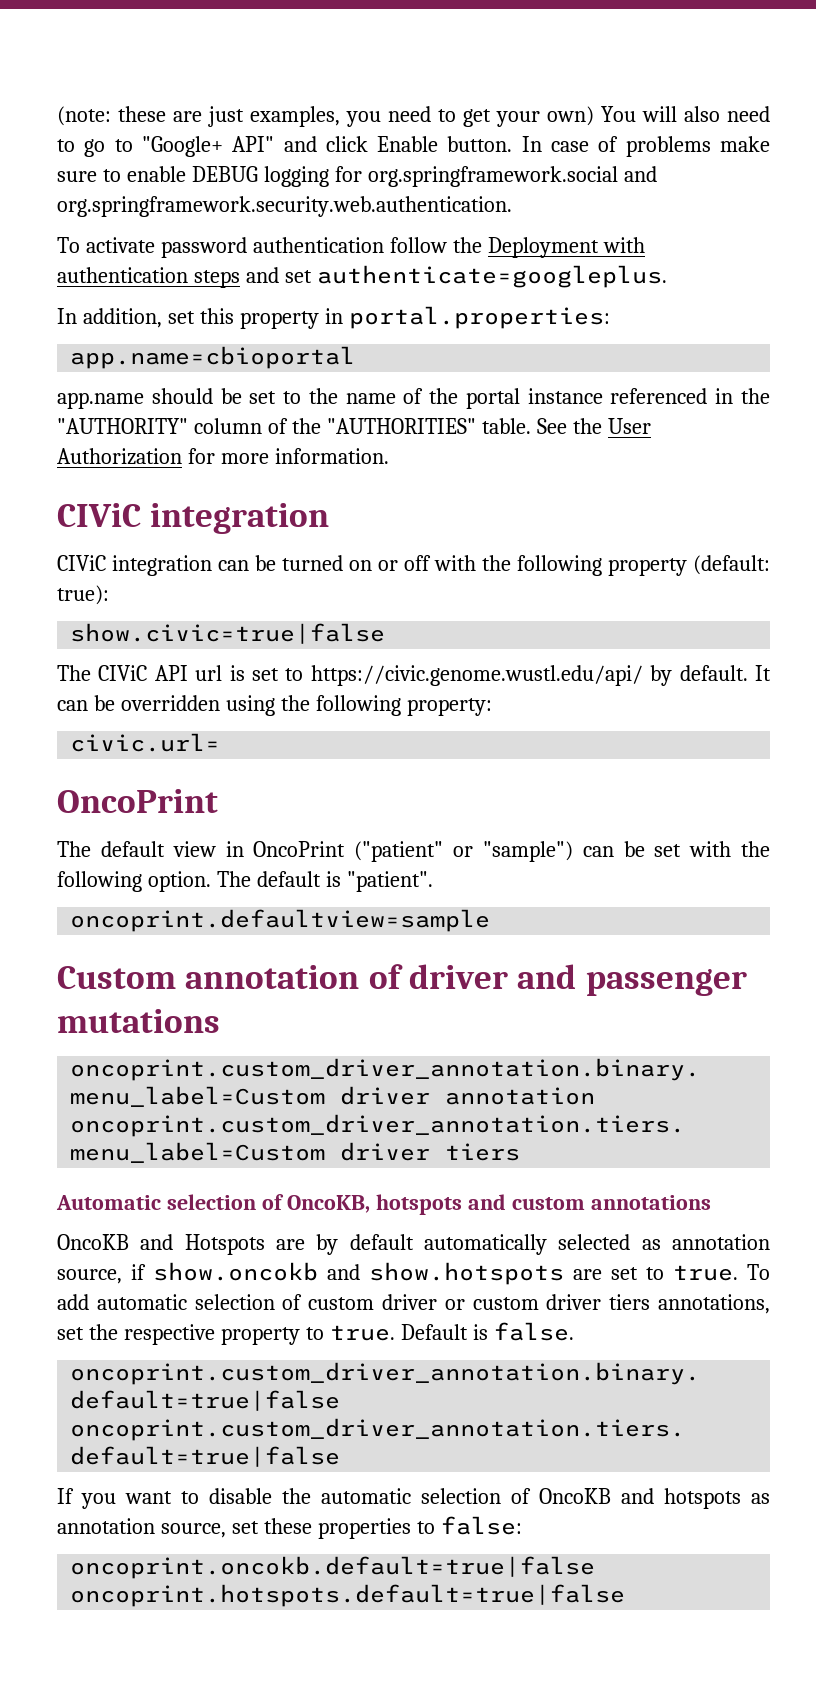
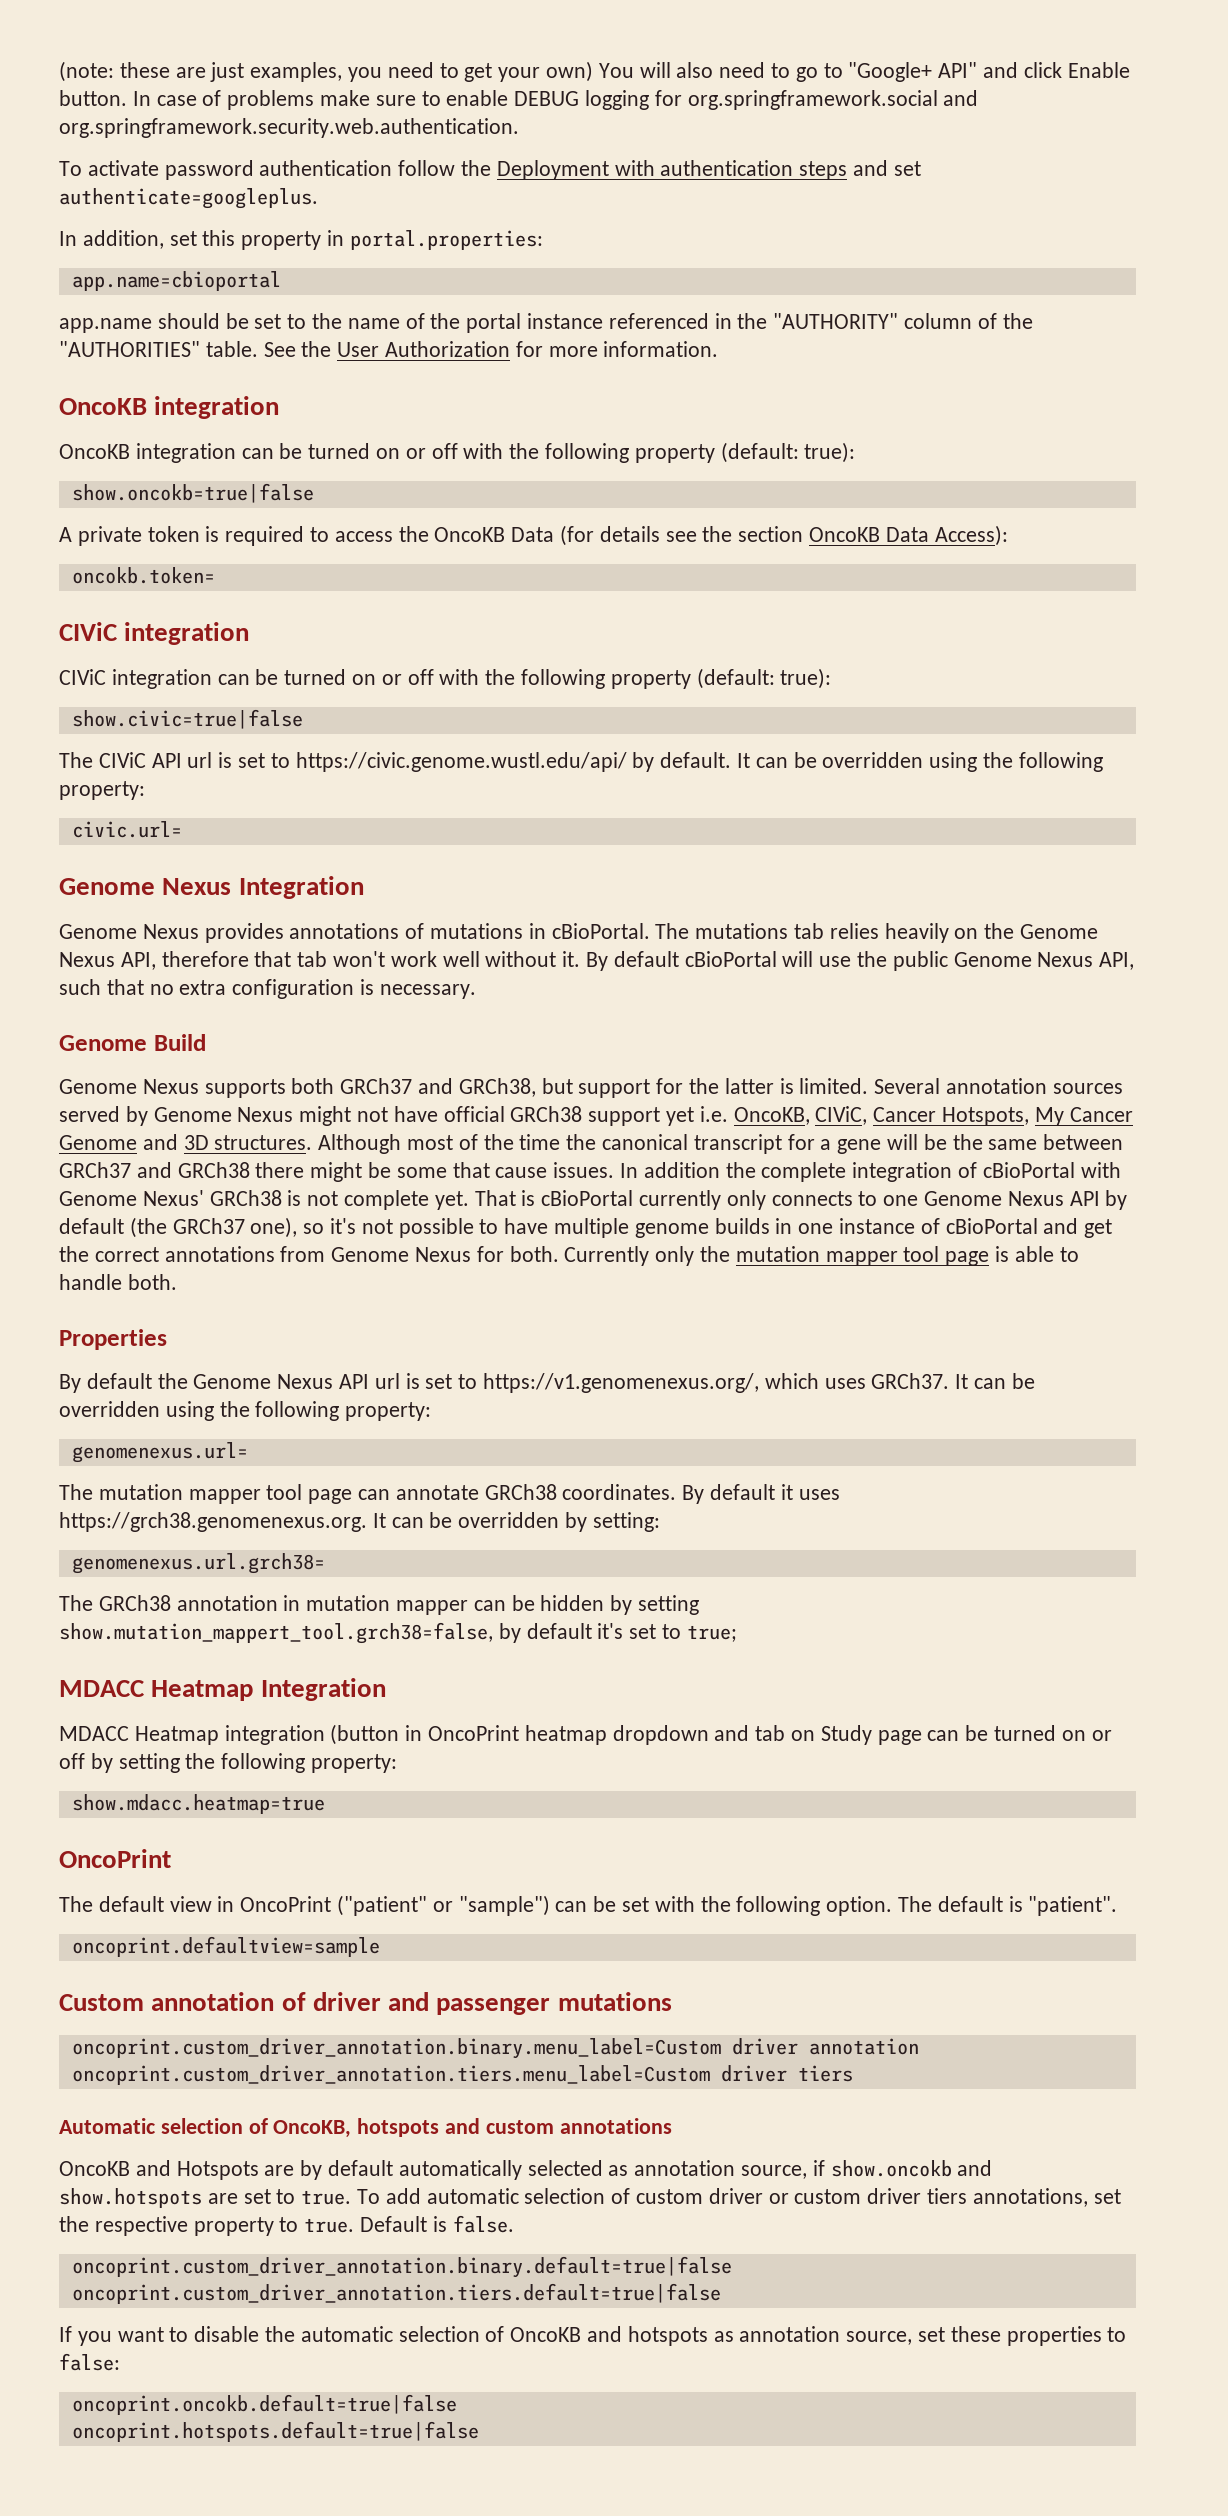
(389, 456) none -> [59,396,280,419] [59,442,856,463] [71,483,314,503] [59,525,1008,546] [71,567,215,584] // OncoKB integration // OncoKB integration can be turned on or off with the following property (default: true): // show.oncokb=true|false // A private token is required to access the OncoKB Data (for details see the section OncoKB Data Access): // oncokb.token=
(221, 742) none -> [59,876,364,899] [59,923,1099,943] [59,951,1135,971] [59,979,476,999] [59,1034,206,1051] [59,1078,1123,1098] [59,1106,1133,1126] [59,1134,1124,1154] [59,1162,1121,1182] [59,1190,1128,1210] [59,1217,1113,1238] [59,1246,1079,1266] [59,1274,177,1290] [59,1329,167,1350] [59,1373,1035,1393] [59,1401,432,1421] [71,1442,248,1463] [59,1484,840,1504] [59,1512,660,1532] [71,1553,325,1574] [59,1595,700,1615] [59,1622,737,1644] [59,1678,386,1701] [59,1724,1112,1745] [59,1753,398,1773] [71,1794,325,1814] // Genome Nexus Integration // Genome Nexus provides annotations of mutations in cBioPortal. The mutations tab relies heavily on the Genome Nexus API, therefore that tab won't work well without it. By default cBioPortal will use the public Genome Nexus API, such that no extra configuration is necessary. // Genome Build // Genome Nexus supports both GRCh37 and GRCh38, but support for the latter is limited. Several annotation sources served by Genome Nexus might not have official GRCh38 support yet i.e. OncoKB, CIViC, Cancer Hotspots, My Cancer Genome and 3D structures. Although most of the time the canonical transcript for a gene will be the same between GRCh37 and GRCh38 there might be some that cause issues. In addition the complete integration of cBioPortal with Genome Nexus' GRCh38 is not complete yet. That is cBioPortal currently only connects to one Genome Nexus API by default (the GRCh37 one), so it's not possible to have multiple genome builds in one instance of cBioPortal and get the correct annotations from Genome Nexus for both. Currently only the mutation mapper tool page is able to handle both. // Properties // By default the Genome Nexus API url is set to https://v1.genomenexus.org/, which uses GRCh37. It can be overridden using the following property: // genomenexus.url= // The mutation mapper tool page can annotate GRCh38 coordinates. By default it uses https://grch38.genomenexus.org. It can be overridden by setting: // genomenexus.url.grch38= // The GRCh38 annotation in mutation mapper can be hidden by setting show.mutation_mappert_tool.grch38=false, by default it's set to true; // MDACC Heatmap Integration // MDACC Heatmap integration (button in OncoPrint heatmap dropdown and tab on Study page can be turned on or off by setting the following property: // show.mdacc.heatmap=true

